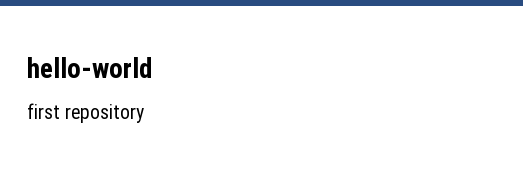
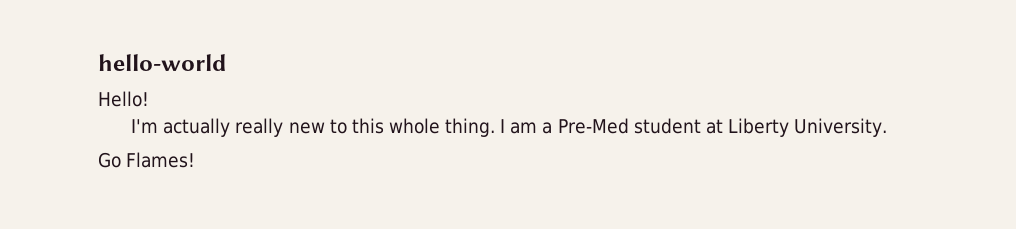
[27,103,145,123] first repository -> [98,91,149,107] [131,118,888,137] [98,152,196,168] Hello! // I'm actually really new to this whole thing. I am a Pre-Med student at Liberty University. // Go Flames!

